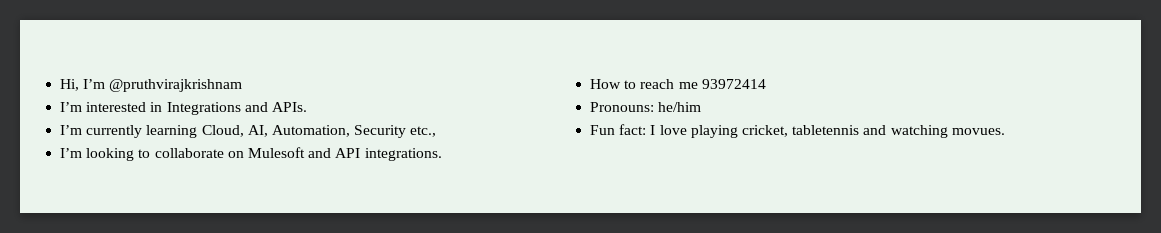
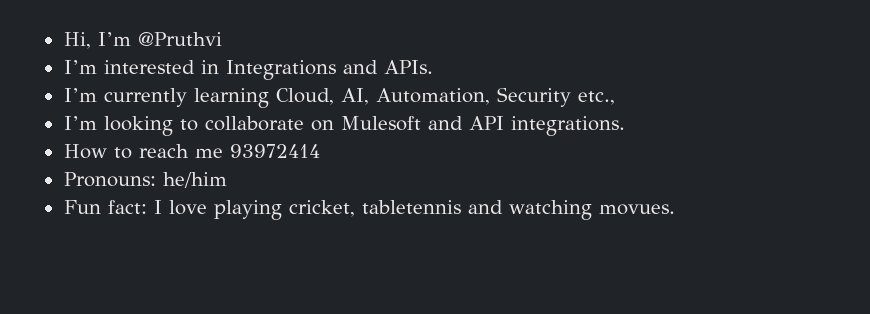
[109,79,243,92] @pruthvirajkrishnam -> [137,32,222,46] @Pruthvi

